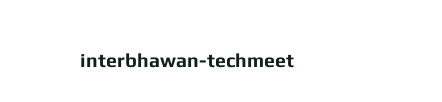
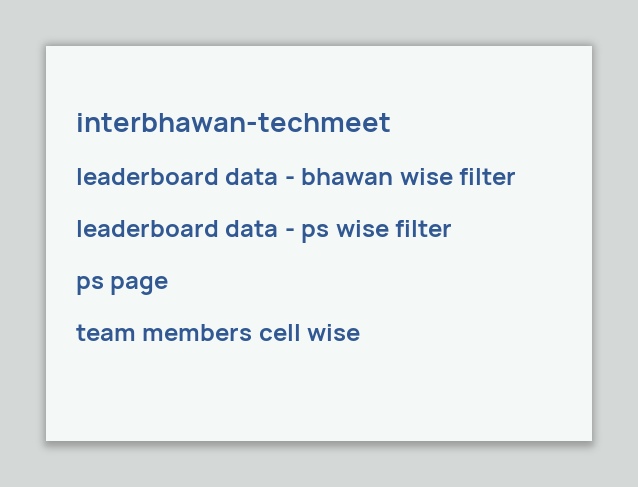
(294, 60) none -> [76,168,517,185] [76,220,453,243] [76,276,169,295] [76,324,361,341] // leaderboard data - bhawan wise filter // leaderboard data - ps wise filter // ps page // team members cell wise

